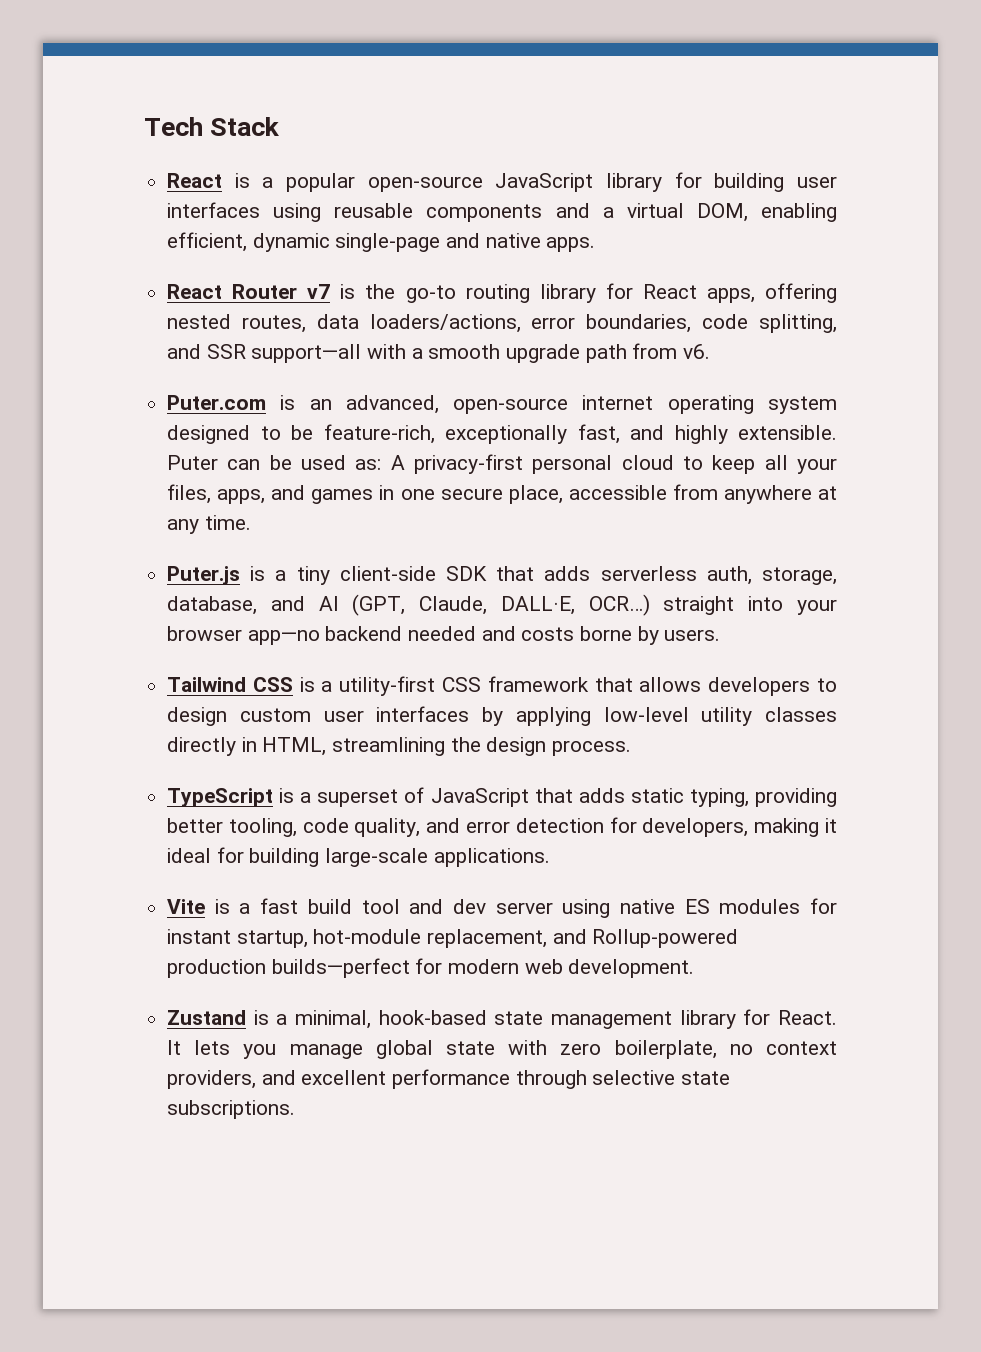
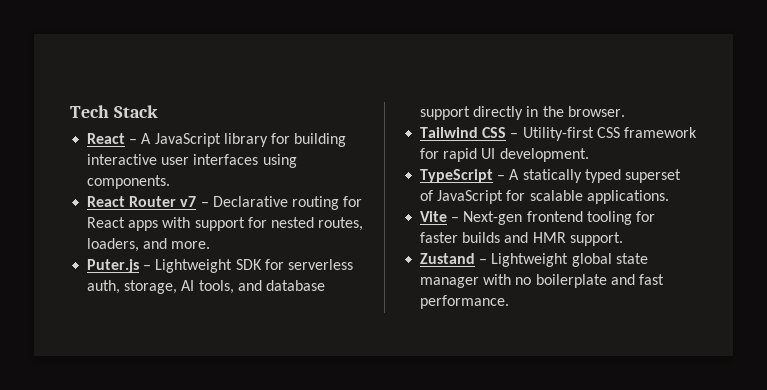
[234,173,483,192] is a popular open‑source -> [129,133,152,144] – A
(785, 182) none -> [87,154,158,165] interactive
[334,203,837,222] [167,232,596,252] [167,283,837,303] [167,314,837,333] [167,343,711,363] [167,395,837,414] [167,424,837,444] [167,454,838,474] [167,484,838,504] [167,515,251,534] [167,566,837,585] [167,594,837,616] [167,626,721,645] [167,676,837,696] [167,706,837,726] [167,737,632,756] [167,787,837,807] [167,817,837,837] [167,847,550,867] [167,898,837,918] [167,929,739,948] [167,958,695,978] [167,1009,837,1029] [167,1040,837,1059] [167,1069,731,1089] [167,1100,296,1119] reusable components and a virtual DOM, enabling efficient, dynamic single-page and native apps. // React Router v7 is the go‑to routing library for React apps, offering nested routes, data loaders/actions, error boundaries, code splitting, and SSR support—all with a smooth upgrade path from v6. // Puter.com is an advanced, open-source internet operating system designed to be feature-rich, exceptionally fast, and highly extensible. Puter can be used as: A privacy-first personal cloud to keep all your files, apps, and games in one secure place, accessible from anywhere at any time. // Puter.js is a tiny client‑side SDK that adds serverless auth, storage, database, and AI (GPT, Claude, DALL·E, OCR…) straight into your browser app—no backend needed and costs borne by users. // Tailwind CSS is a utility-first CSS framework that allows developers to design custom user interfaces by applying low-level utility classes directly in HTML, streamlining the design process. // TypeScript is a superset of JavaScript that adds static typing, providing better tooling, code quality, and error detection for developers, making it ideal for building large-scale applications. // Vite is a fast build tool and dev server using native ES modules for instant startup, hot‑module replacement, and Rollup‑powered production builds—perfect for modern web development. // Zustand is a minimal, hook-based state management library for React. It lets you manage global state with zero boilerplate, no context providers, and excellent performance through selective state subscriptions. -> [87,175,171,189] [87,196,363,210] [87,217,364,231] [87,238,211,252] [87,259,353,273] [87,280,325,294] [420,106,625,120] [420,127,697,141] [420,148,589,162] [420,169,681,183] [420,190,669,204] [420,211,655,225] [420,232,623,246] [420,253,648,267] [420,274,664,288] [420,295,510,309] components. // React Router v7 – Declarative routing for React apps with support for nested routes, loaders, and more. // Puter.js – Lightweight SDK for serverless auth, storage, AI tools, and database support directly in the browser. // Tailwind CSS – Utility-first CSS framework for rapid UI development. // TypeScript – A statically typed superset of JavaScript for scalable applications. // Vite – Next-gen frontend tooling for faster builds and HMR support. // Zustand – Lightweight global state manager with no boilerplate and fast performance.

